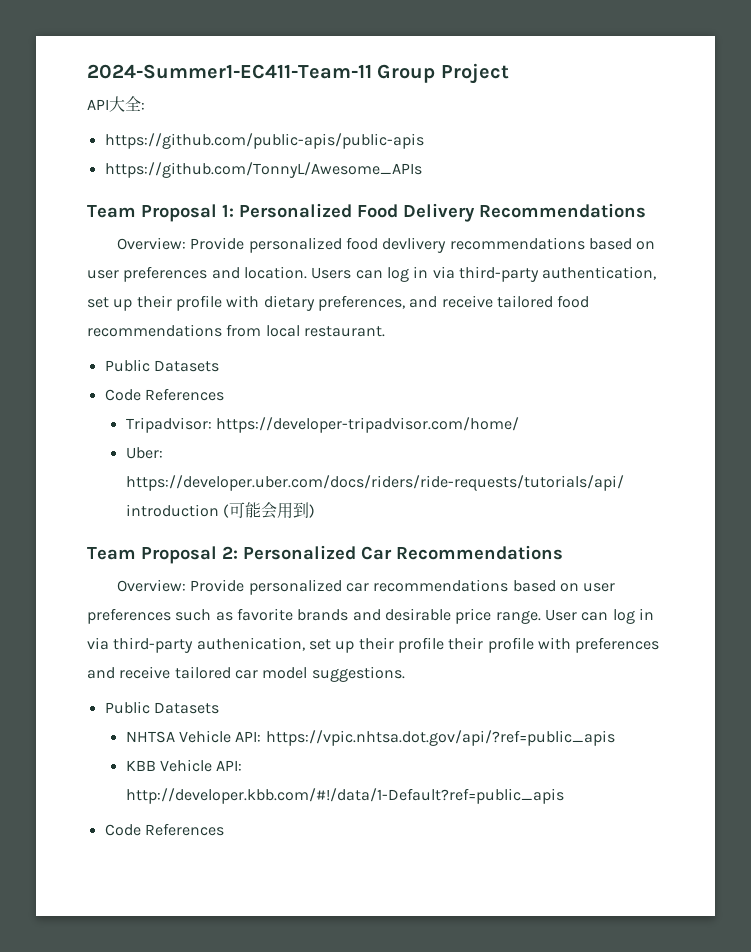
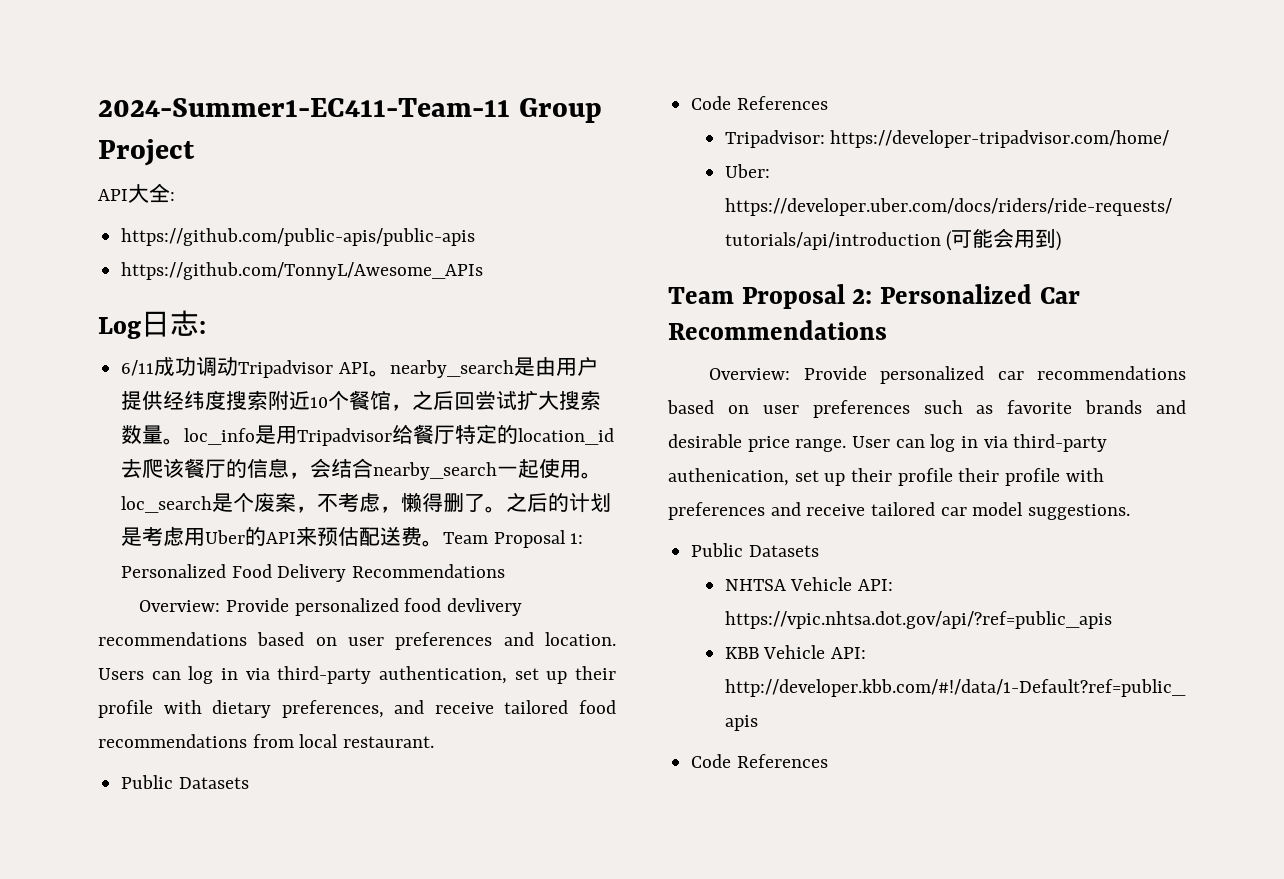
(422, 170) none -> [98,310,206,339] [121,357,598,378] [121,390,602,411] [121,424,615,446] [121,458,603,480] [121,492,612,513] [121,526,444,547] Log日志: // 6/11成功调动Tripadvisor API。nearby_search是由用户提供经纬度搜索附近10个餐馆，之后回尝试扩大搜索数量。loc_info是用Tripadvisor给餐厅特定的location_id去爬该餐厅的信息，会结合nearby_search一起使用。loc_search是个废案，不考虑，懒得删了。之后的计划是考虑用Uber的API来预估配送费。

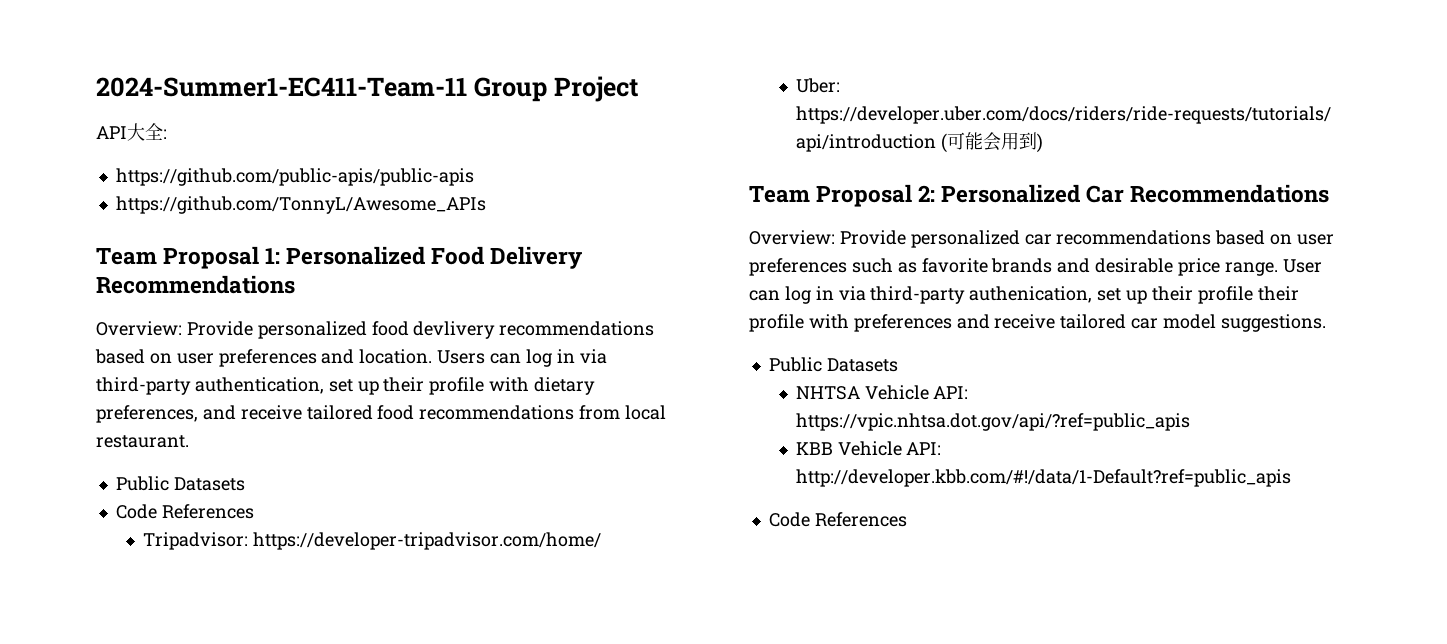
[98,310,206,339] [121,357,598,378] [121,390,602,411] [121,424,615,446] [121,458,603,480] [121,492,612,513] [121,526,444,547] Log日志: // 6/11成功调动Tripadvisor API。nearby_search是由用户提供经纬度搜索附近10个餐馆，之后回尝试扩大搜索数量。loc_info是用Tripadvisor给餐厅特定的location_id去爬该餐厅的信息，会结合nearby_search一起使用。loc_search是个废案，不考虑，懒得删了。之后的计划是考虑用Uber的API来预估配送费。 -> (486, 205) none

